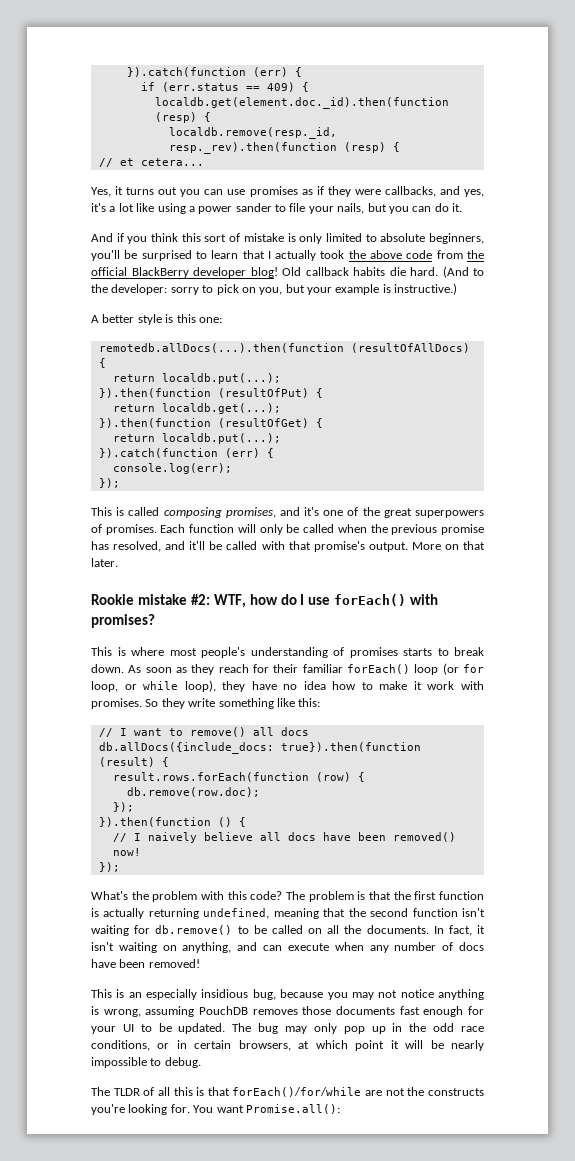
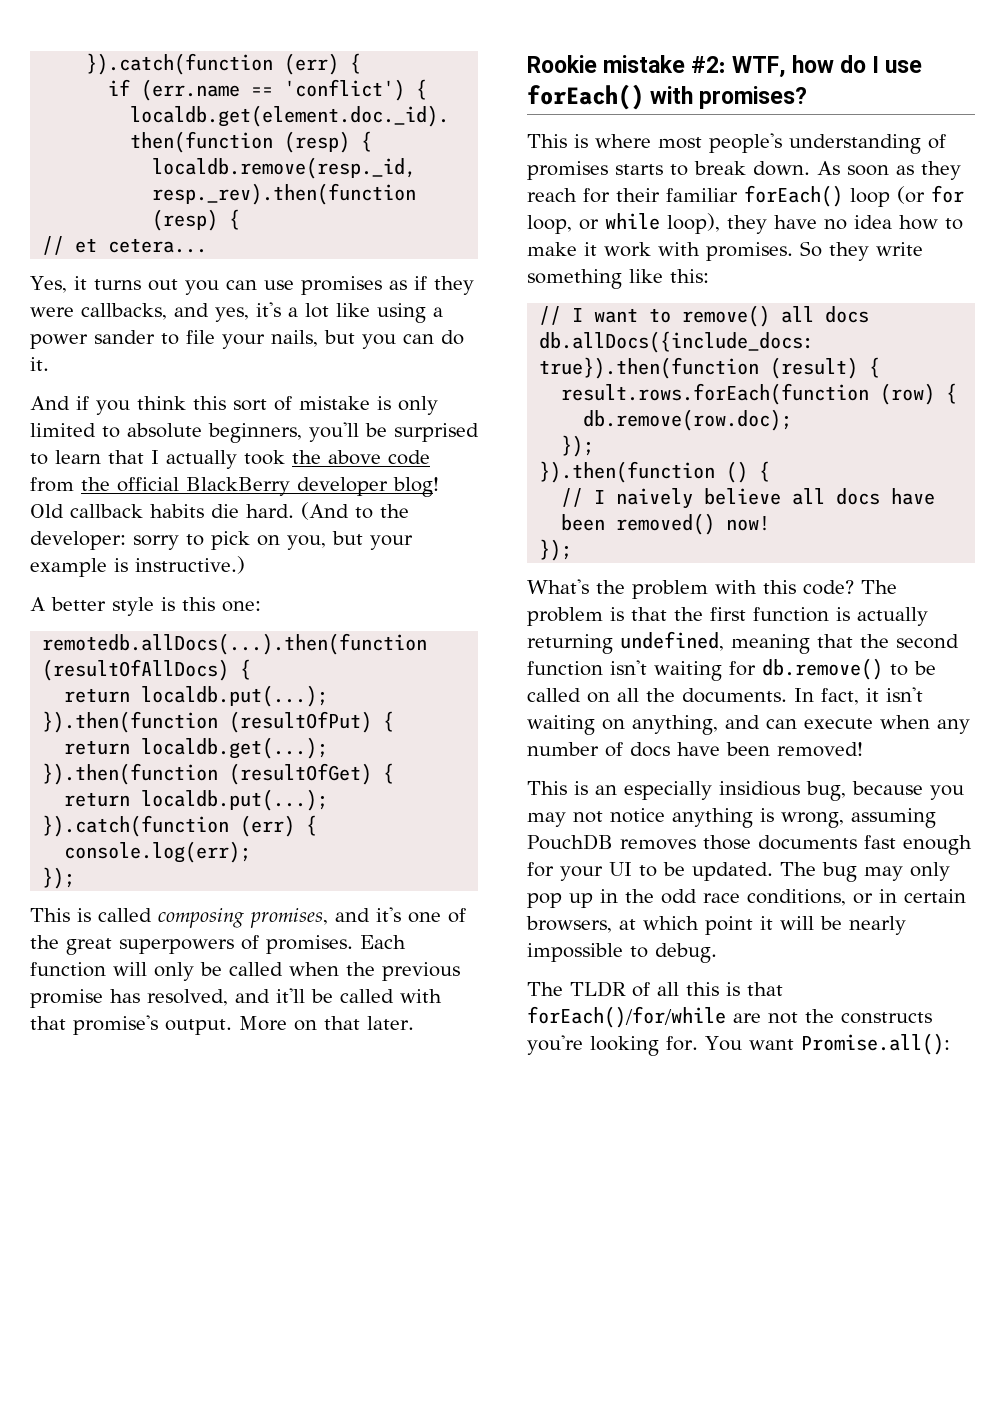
[161,82,295,92] (err.status == 409) -> [141,79,406,101] (err.name == 'conflict')

